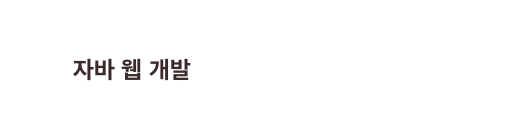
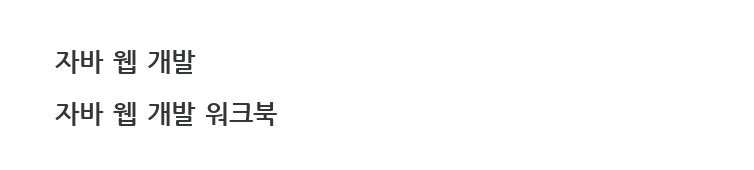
[73,58,191,81] 자바 웹 개발 -> [55,50,196,74] [55,102,277,126] 자바 웹 개발 // 자바 웹 개발 워크북

